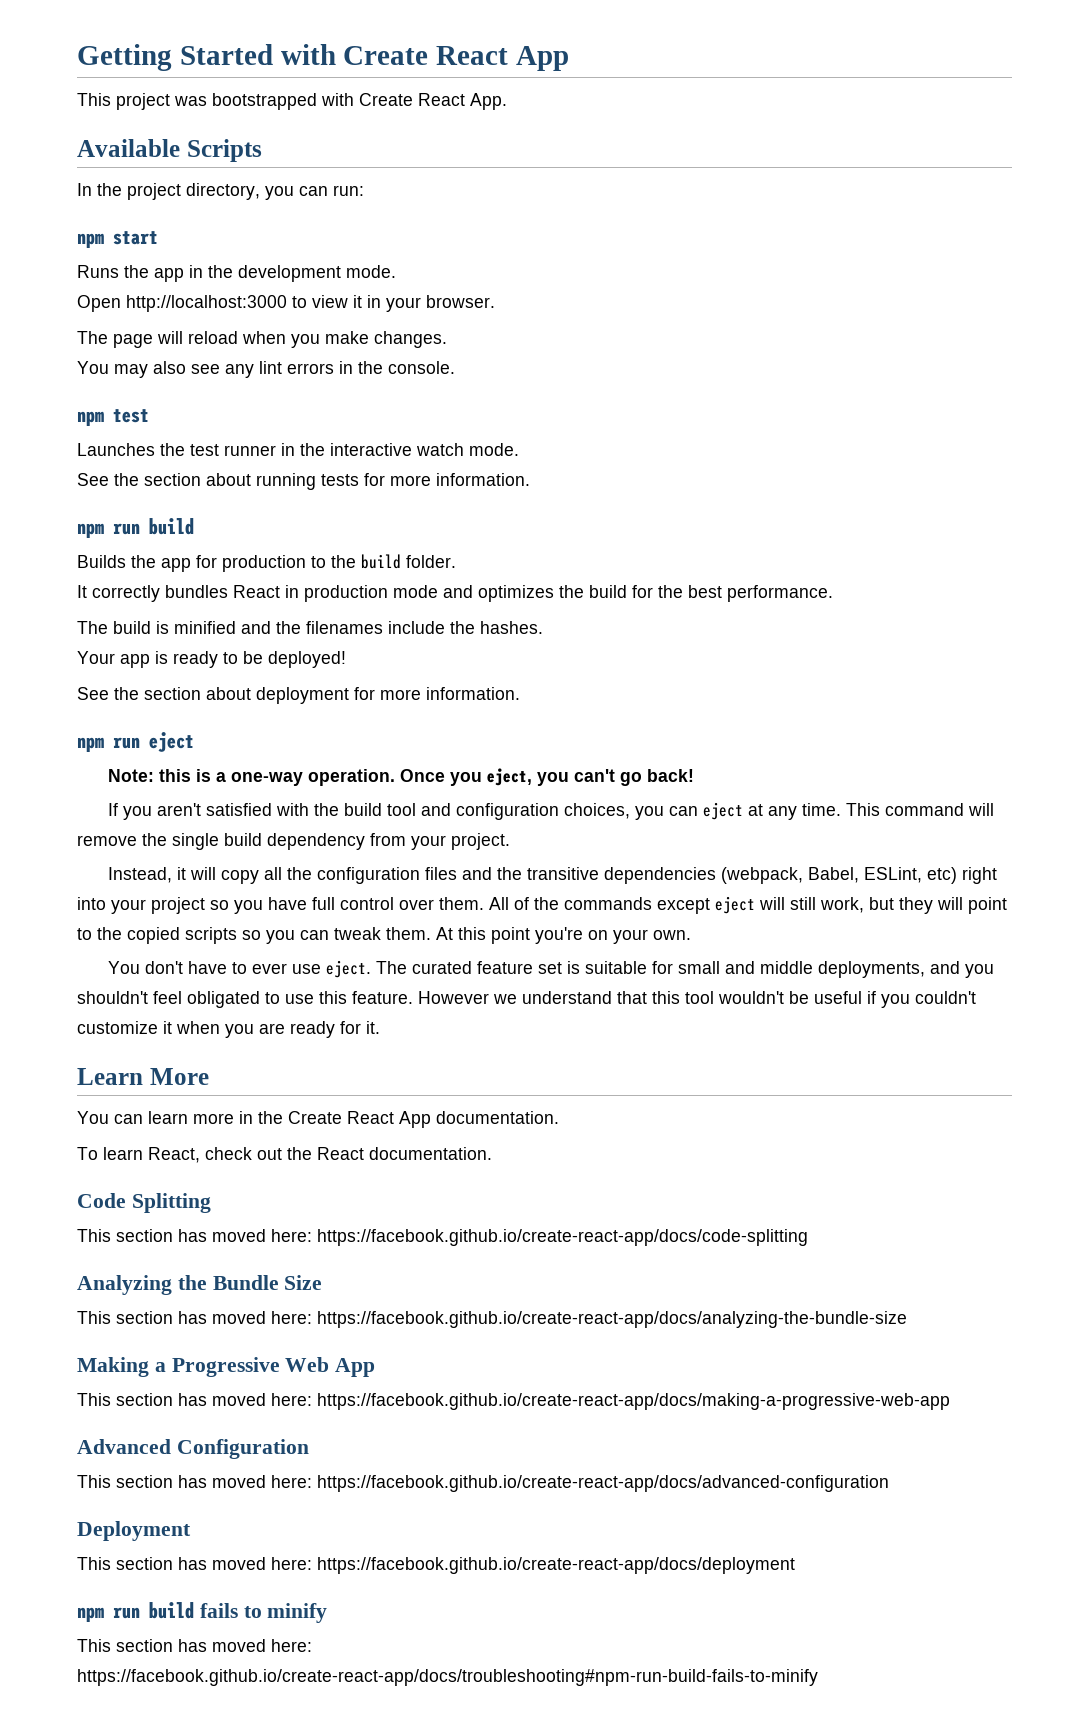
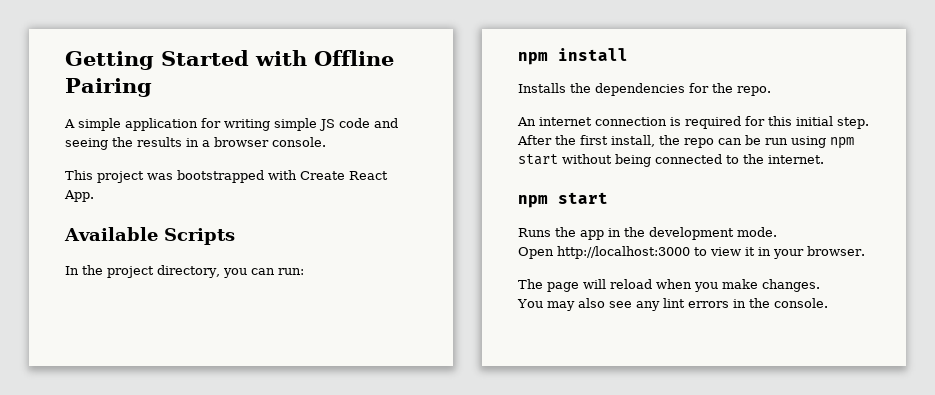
[343,46,570,71] Create React App -> [314,50,394,66] [65,78,152,97] [64,118,398,131] [65,137,326,150] Offline Pairing // A simple application for writing simple JS code and seeing the results in a browser console.
(364, 190) none -> [518,48,628,65] [518,83,771,96] [517,116,869,129] [517,135,854,149] [518,154,824,167] // npm install // Installs the dependencies for the repo. // An internet connection is required for this initial step. After the first install, the repo can be run using npm start without being connected to the internet.
[77,409,149,426] [77,443,519,456] [77,473,530,490] [77,518,194,538] [77,554,456,572] [77,585,833,602] [77,621,543,634] [77,651,346,668] [77,687,520,704] [77,732,194,752] [107,768,694,786] [107,802,994,820] [77,833,510,850] [107,867,997,884] [77,896,1007,914] [77,927,691,944] [107,960,994,978] [77,991,976,1008] [77,1021,380,1038] [77,1068,209,1085] [77,1111,559,1128] [77,1147,492,1163] [77,1193,211,1213] [77,1229,808,1246] [77,1275,323,1295] [77,1311,907,1328] [77,1357,376,1377] [77,1393,950,1410] [77,1439,309,1459] [77,1475,889,1492] [77,1521,191,1541] [77,1557,795,1574] [77,1602,328,1623] [77,1639,312,1652] [77,1669,818,1686] // npm test // Launches the test runner in the interactive watch mode. // See the section about running tests for more information. // npm run build // Builds the app for production to the build folder. // It correctly bundles React in production mode and optimizes the build for the best performance. // The build is minified and the filenames include the hashes. // Your app is ready to be deployed! // See the section about deployment for more information. // npm run eject // Note: this is a one-way operation. Once you eject, you can't go back! // If you aren't satisfied with the build tool and configuration choices, you can eject at any time. This command will remove the single build dependency from your project. // Instead, it will copy all the configuration files and the transitive dependencies (webpack, Babel, ESLint, etc) right into your project so you have full control over them. All of the commands except eject will still work, but they will point to the copied scripts so you can tweak them. At this point you're on your own. // You don't have to ever use eject. The curated feature set is suitable for small and middle deployments, and you shouldn't feel obligated to use this feature. However we understand that this tool wouldn't be useful if you couldn't customize it when you are ready for it. // Learn More // You can learn more in the Create React App documentation. // To learn React, check out the React documentation. // Code Splitting // This section has moved here: https://facebook.github.io/create-react-app/docs/code-splitting // Analyzing the Bundle Size // This section has moved here: https://facebook.github.io/create-react-app/docs/analyzing-the-bundle-size // Making a Progressive Web App // This section has moved here: https://facebook.github.io/create-react-app/docs/making-a-progressive-web-app // Advanced Configuration // This section has moved here: https://facebook.github.io/create-react-app/docs/advanced-configuration // Deployment // This section has moved here: https://facebook.github.io/create-react-app/docs/deployment // npm run build fails to minify // This section has moved here: https://facebook.github.io/create-react-app/docs/troubleshooting#npm-run-build-fails-to-minify -> (828, 303) none

